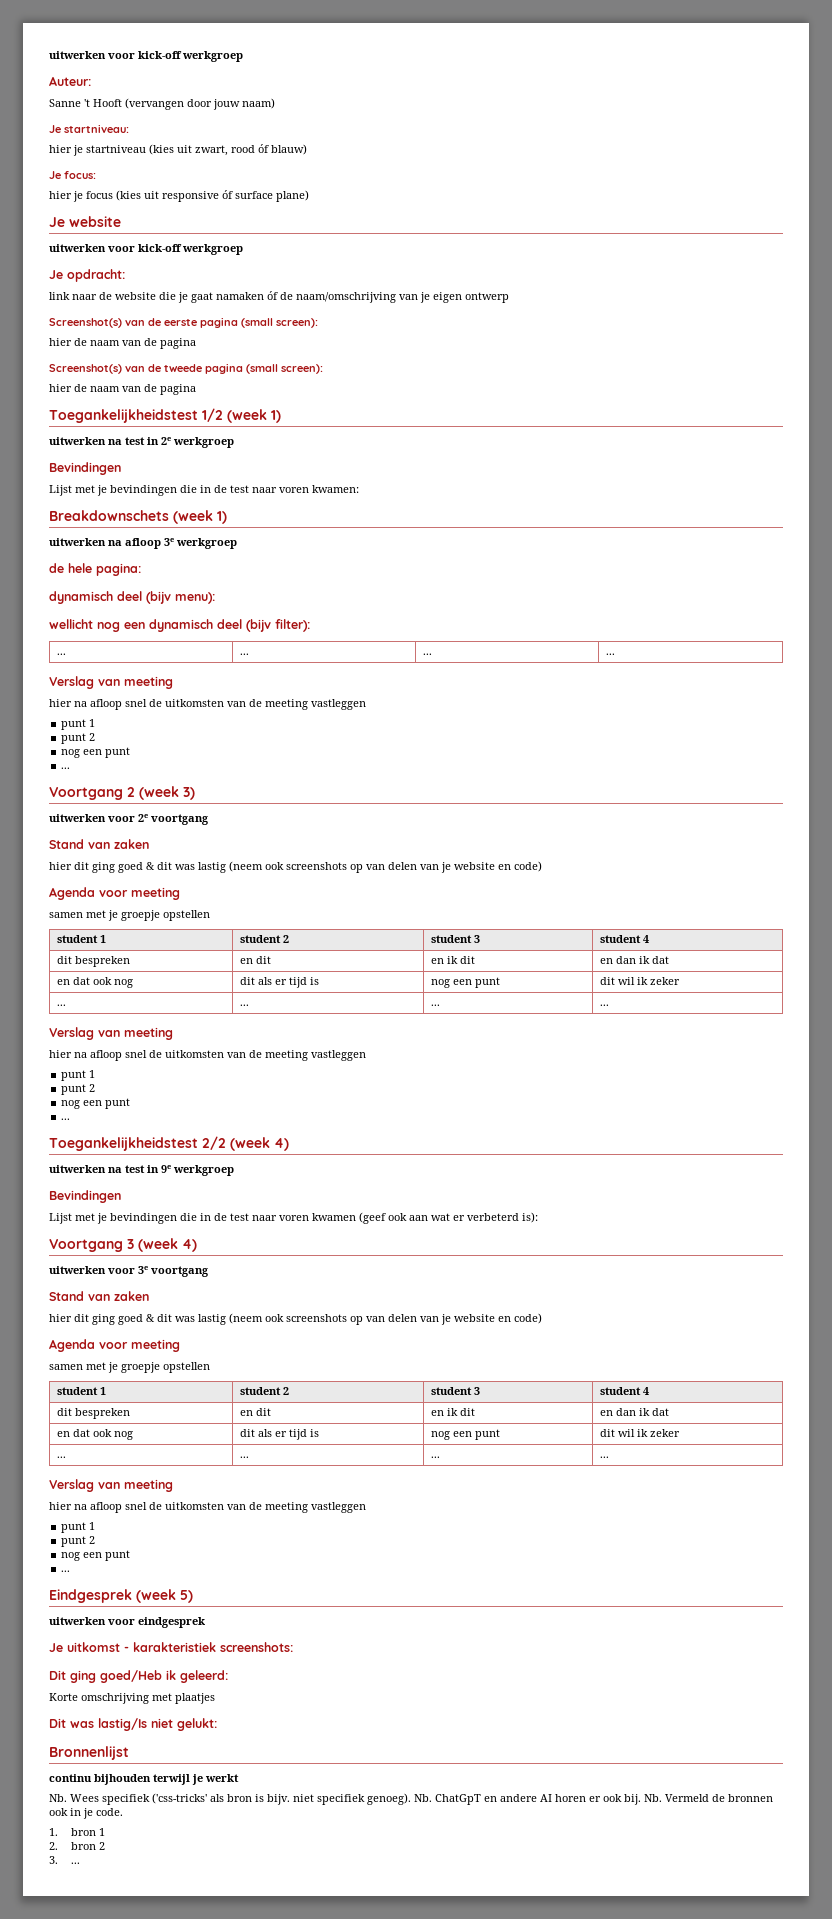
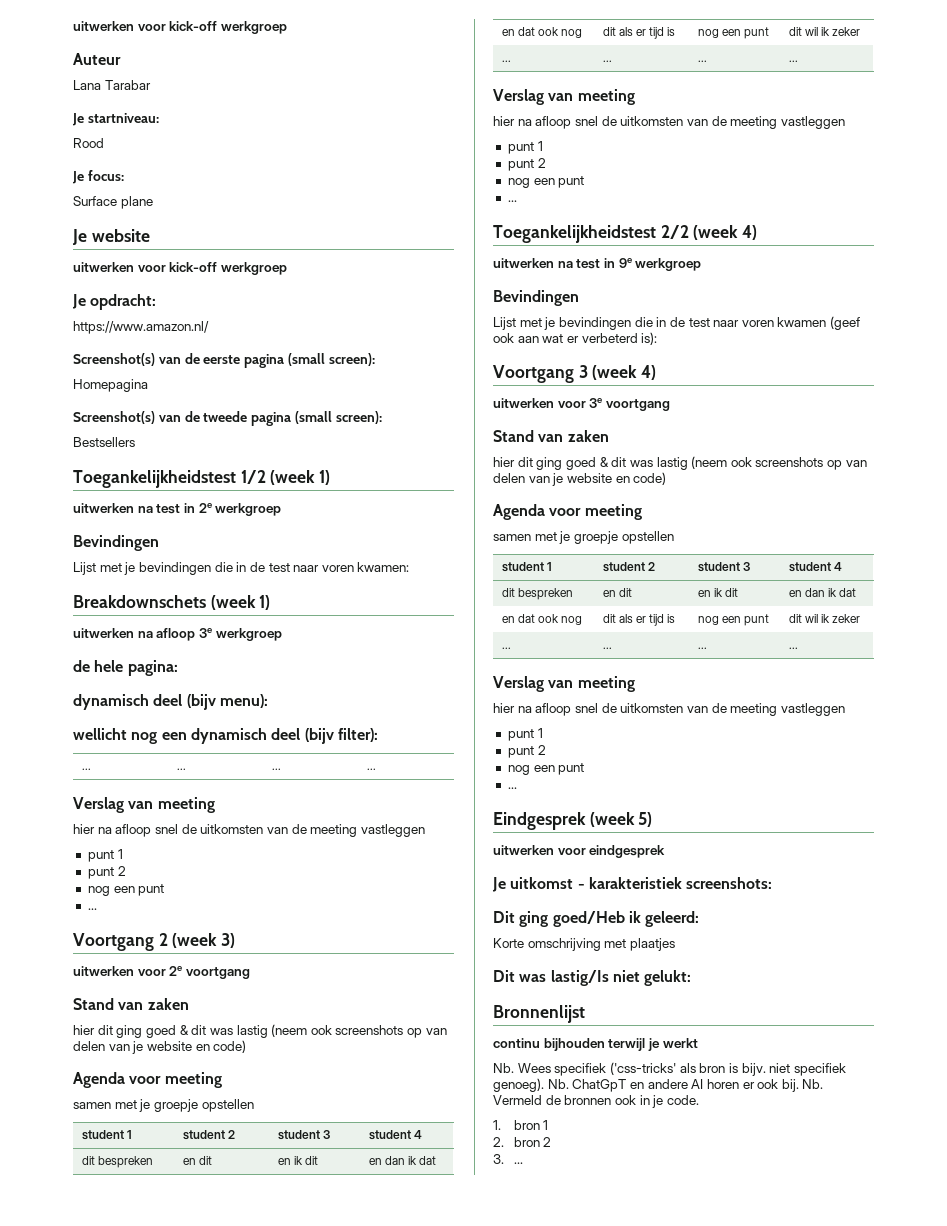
[49,51,243,62] [49,76,91,86] [49,98,275,110] [49,124,129,133] [49,144,307,156] [49,171,96,179] [49,190,309,202] uitwerken voor kick-off werkgroep // Auteur: // Sanne 't Hooft (vervangen door jouw naam) // Je startniveau: // hier je startniveau (kies uit zwart, rood óf blauw) // Je focus: // hier je focus (kies uit responsive óf surface plane) -> [73,21,287,34] [73,53,121,65] [73,80,151,90] [72,113,159,126] [73,138,104,148] [72,170,124,184] [73,196,153,209] uitwerken voor kick-off werkgroep // Auteur // Lana Tarabar // Je startniveau: // Rood // Je focus: // Surface plane
[49,291,509,303] link naar de website die je gaat namaken óf de naam/omschrijving van je eigen ontwerp -> [73,321,209,334] https://www.amazon.nl/
[49,338,196,349] hier de naam van de pagina -> [73,379,148,392] Homepagina
[49,384,196,395] hier de naam van de pagina -> [73,437,135,447] Bestsellers

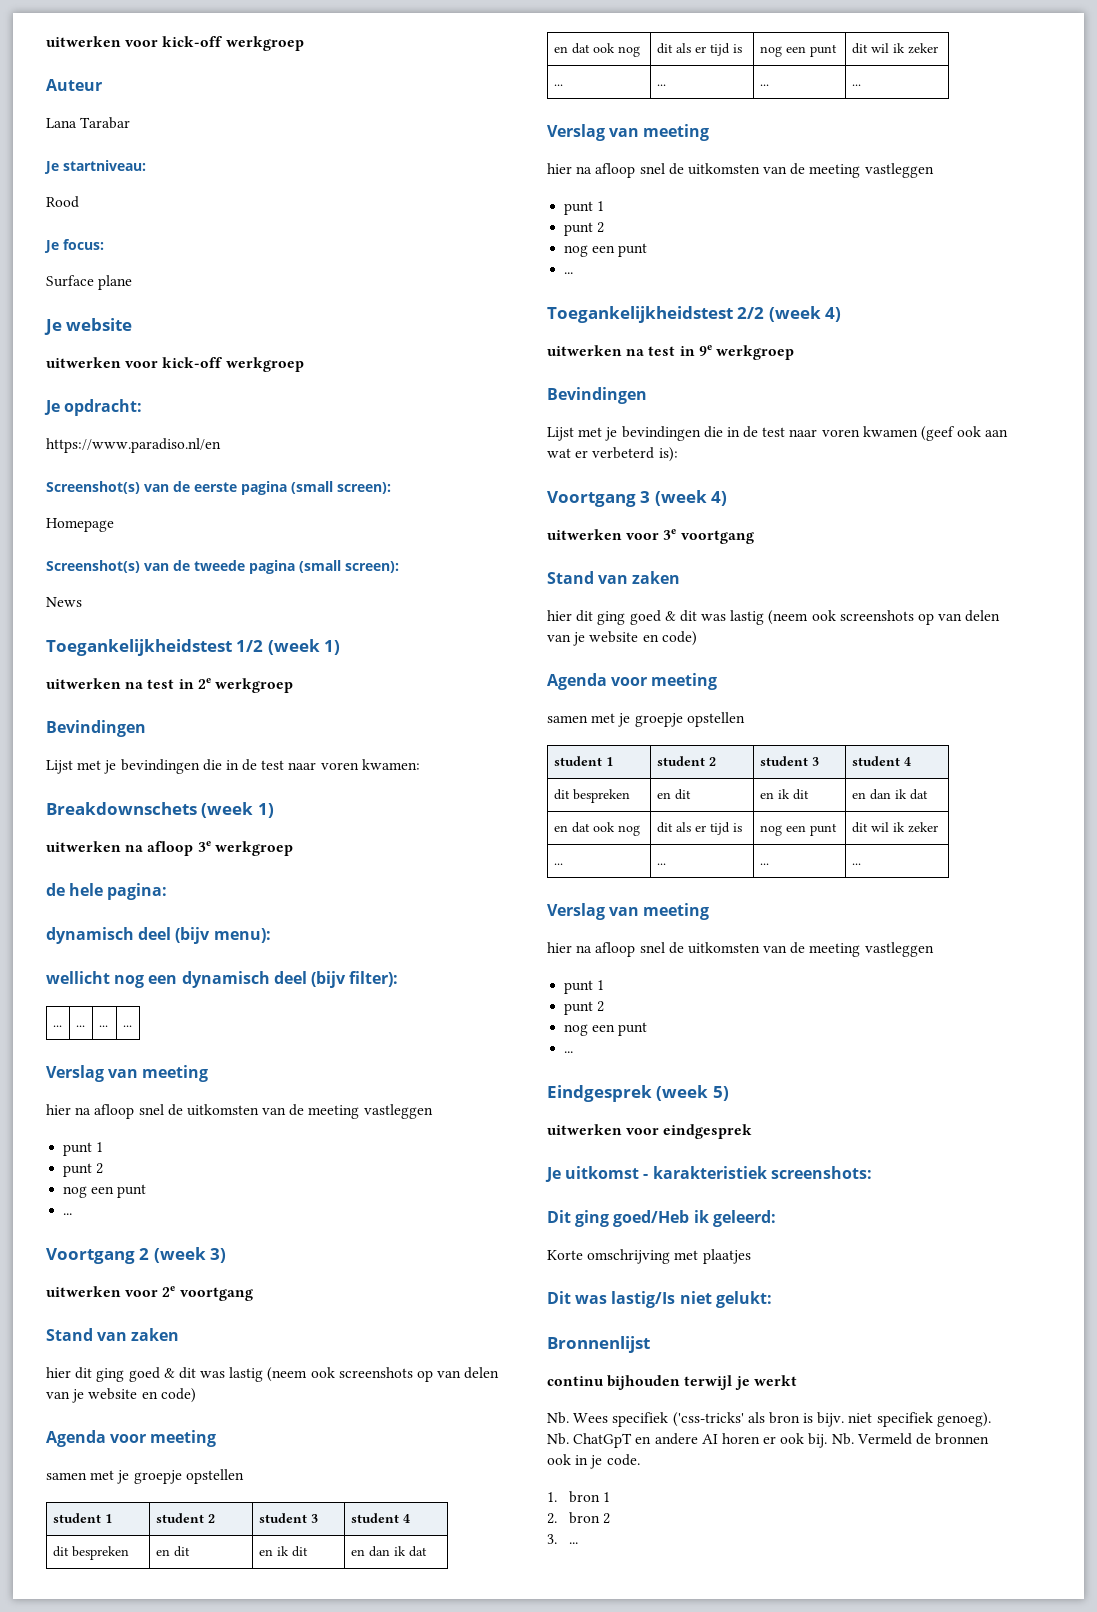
[73,321,209,334] https://www.amazon.nl/ -> [46,438,221,453] https://www.paradiso.nl/en
[73,379,148,392] Homepagina -> [46,518,114,532] Homepage
[73,437,135,447] Bestsellers -> [46,597,82,607] News

